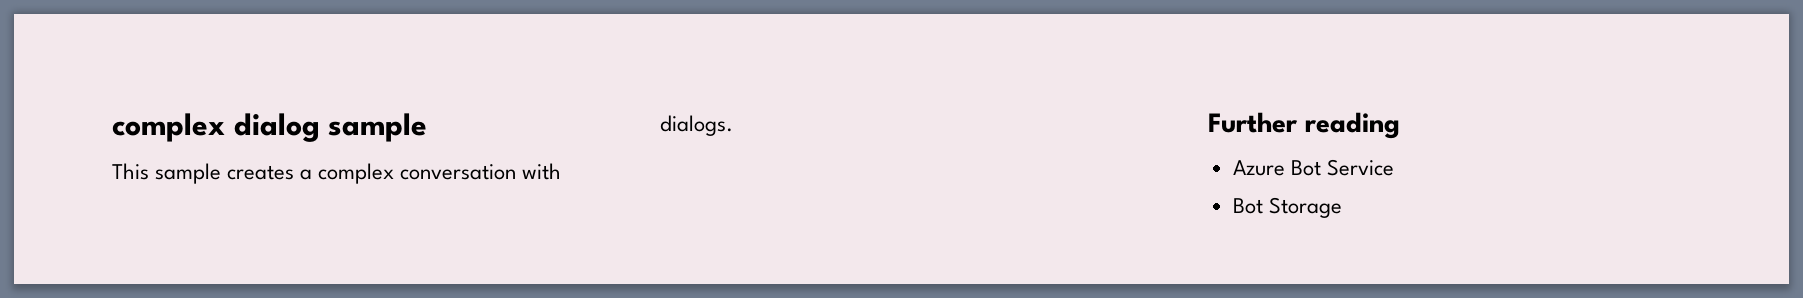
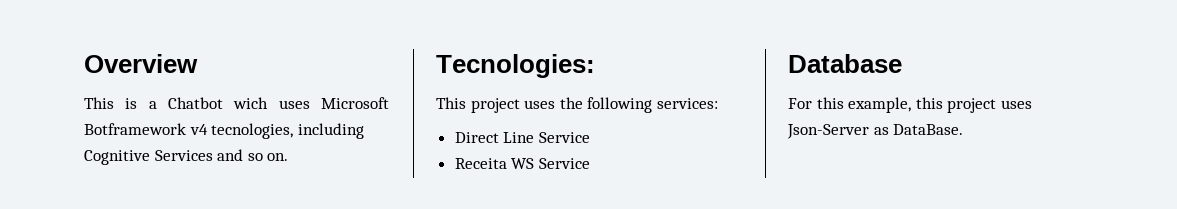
[112,113,428,142] [112,163,562,184] [660,115,733,136] [1208,112,1400,139] [1232,159,1394,176] [1232,197,1342,218] complex dialog sample // This sample creates a complex conversation with dialogs. // Further reading // Azure Bot Service // Bot Storage -> [84,54,198,73] [84,97,389,109] [84,123,364,139] [84,149,289,165] [436,54,595,78] [436,97,718,113] [454,132,590,143] [454,158,590,169] [788,54,902,73] [788,97,1032,113] [787,124,964,139] Overview // This is a Chatbot wich uses Microsoft Botframework v4 tecnologies, including Cognitive Services and so on. // Tecnologies: // This project uses the following services: // Direct Line Service // Receita WS Service // Database // For this example, this project uses Json-Server as DataBase.

